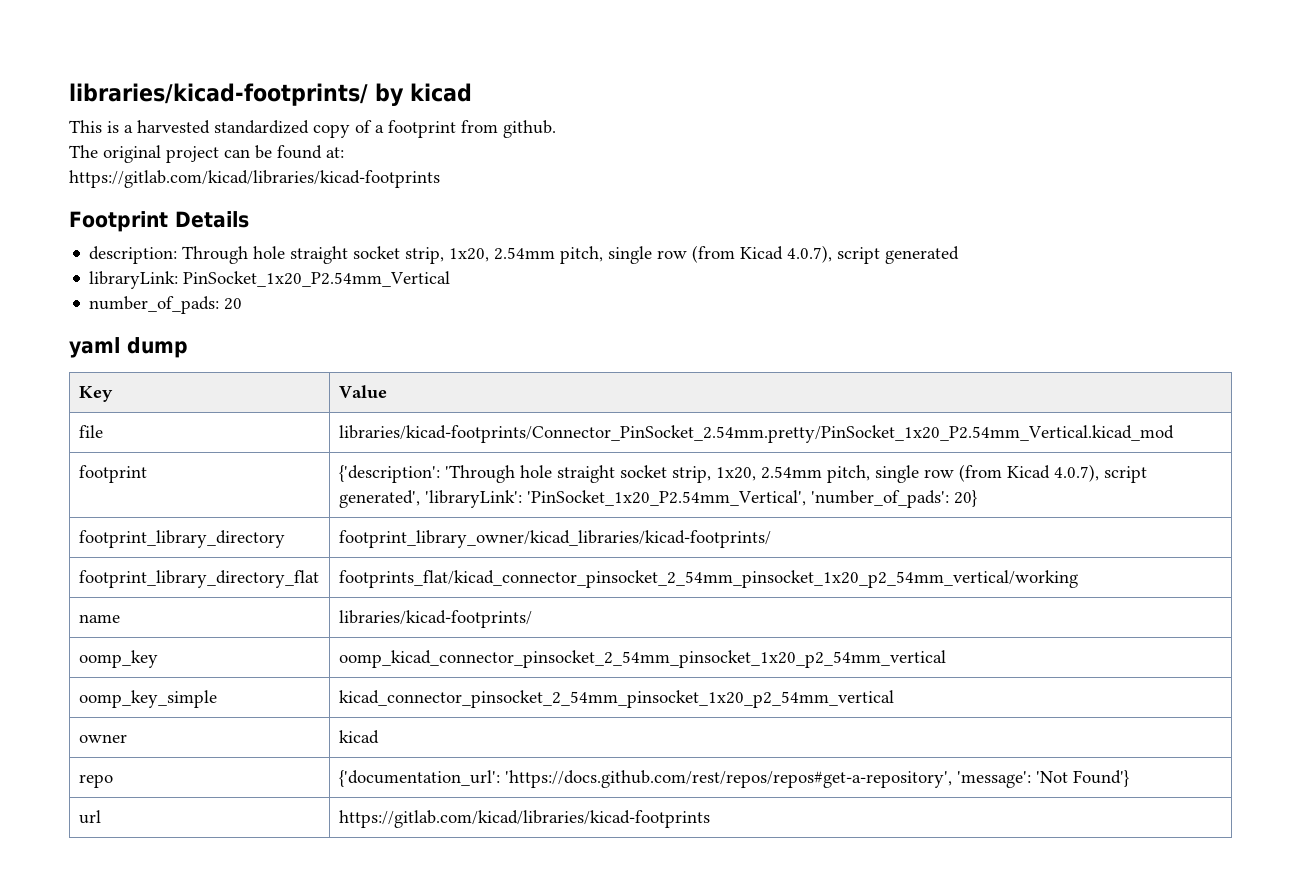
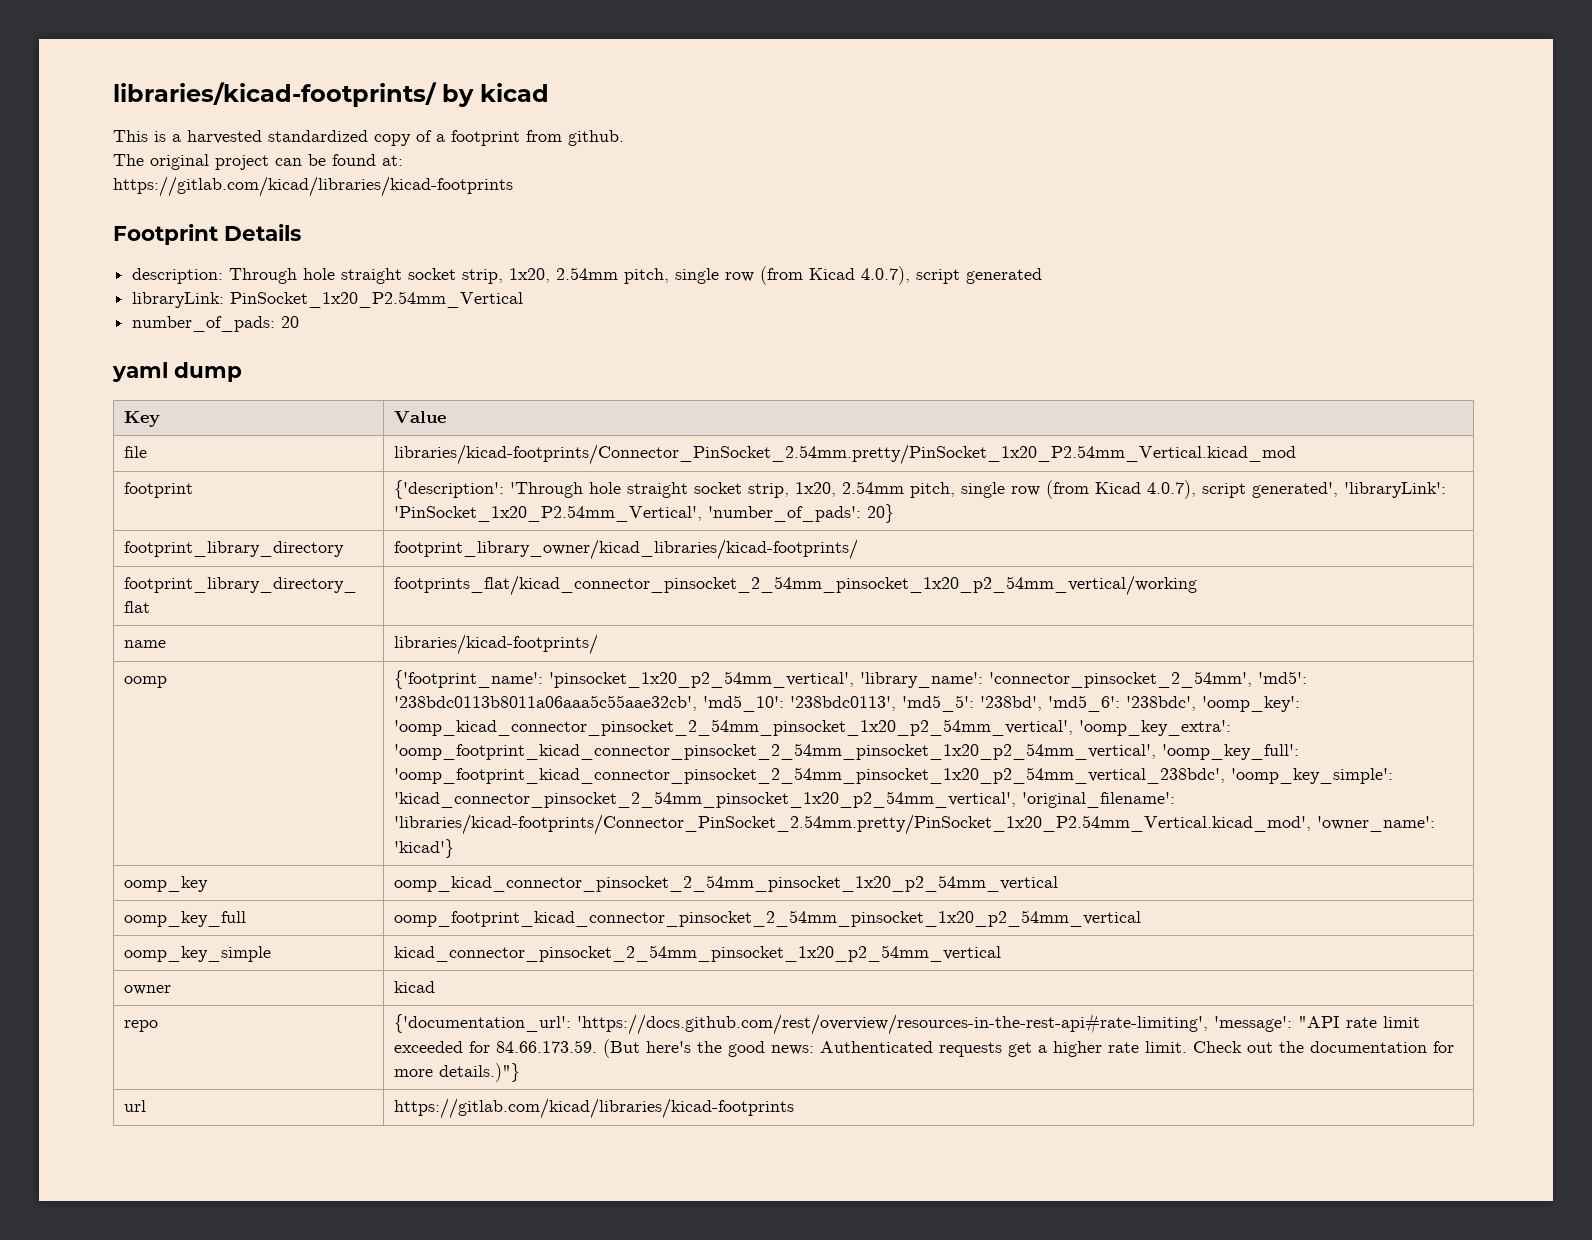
(532, 619) none -> [124,676,168,688] [394,670,1308,689] [394,695,1301,712] [394,719,1232,736] [394,743,1300,760] [394,767,1394,784] [394,791,1176,808] [394,814,1436,835] [394,839,455,858] // oomp | {'footprint_name': 'pinsocket_1x20_p2_54mm_vertical', 'library_name': 'connector_pinsocket_2_54mm', 'md5': '238bdc0113b8011a06aaa5c55aae32cb', 'md5_10': '238bdc0113', 'md5_5': '238bd', 'md5_6': '238bdc', 'oomp_key': 'oomp_kicad_connector_pinsocket_2_54mm_pinsocket_1x20_p2_54mm_vertical', 'oomp_key_extra': 'oomp_footprint_kicad_connector_pinsocket_2_54mm_pinsocket_1x20_p2_54mm_vertical', 'oomp_key_full': 'oomp_footprint_kicad_connector_pinsocket_2_54mm_pinsocket_1x20_p2_54mm_vertical_238bdc', 'oomp_key_simple': 'kicad_connector_pinsocket_2_54mm_pinsocket_1x20_p2_54mm_vertical', 'original_filename': 'libraries/kicad-footprints/Connector_PinSocket_2.54mm.pretty/PinSocket_1x20_P2.54mm_Vertical.kicad_mod', 'owner_name': 'kicad'}
(946, 659) none -> [124,911,247,927] [394,910,1142,927] // oomp_key_full | oomp_footprint_kicad_connector_pinsocket_2_54mm_pinsocket_1x20_p2_54mm_vertical
[504,770,1129,788] 'https://docs.github.com/rest/repos/repos#get-a-repository', 'message': 'Not Found'} -> [577,1013,1421,1035] [394,1039,1455,1058] [394,1063,521,1082] 'https://docs.github.com/rest/overview/resources-in-the-rest-api#rate-limiting', 'message': "API rate limit exceeded for 84.66.173.59. (But here's the good news: Authenticated requests get a higher rate limit. Check out the documentation for more details.)"}

